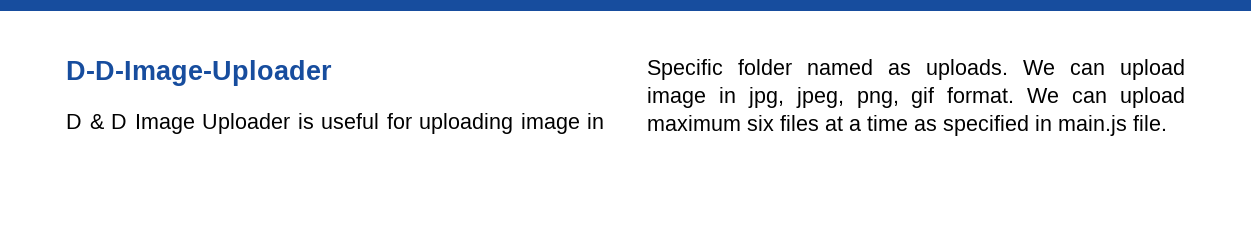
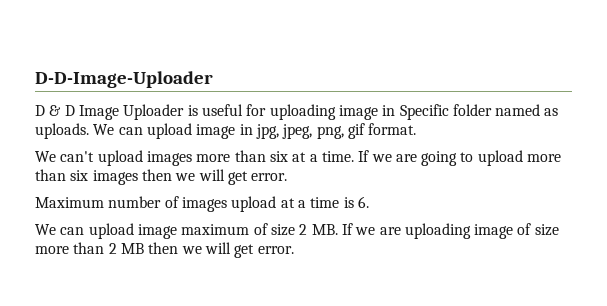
[1027,87,1185,108] [647,115,1167,136] We can upload maximum six files at a time as specified in main.js file. -> [35,150,562,166] [35,169,288,185] [35,196,369,212] [35,223,559,239] [35,242,294,258] // We can't upload images more than six at a time. If we are going to upload more than six images then we will get error. // Maximum number of images upload at a time is 6. // We can upload image maximum of size 2 MB. If we are uploading image of size more than 2 MB then we will get error.

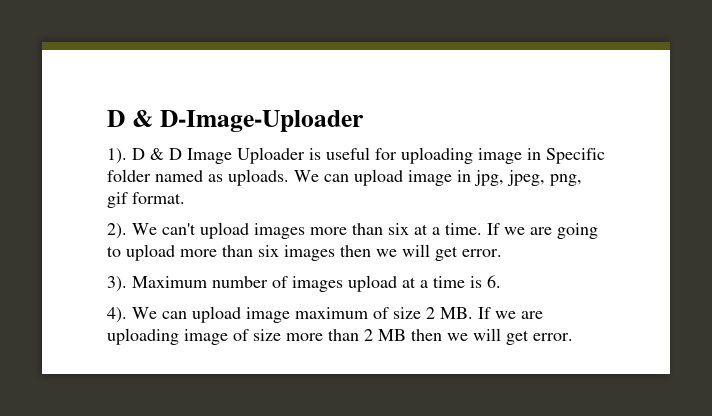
[35,71,213,88] D-D-Image-Uploader // -> [107,110,364,132] [107,148,127,164] D & D-Image-Uploader // 1).
(417, 129) none -> [107,223,127,239] 2).
(288, 177) none -> [107,276,127,292] 3).
(369, 202) none -> [107,307,127,323] 4).

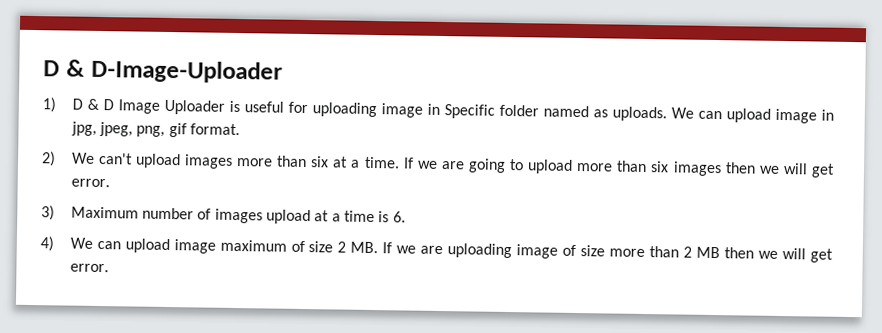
[107,148,127,164] 1). -> [42,97,56,113] 1)
[107,223,127,239] 2). -> [41,151,56,167] 2)
[107,276,127,292] 3). -> [41,205,55,221] 3)
[107,307,127,323] 4). -> [40,236,54,252] 4)

